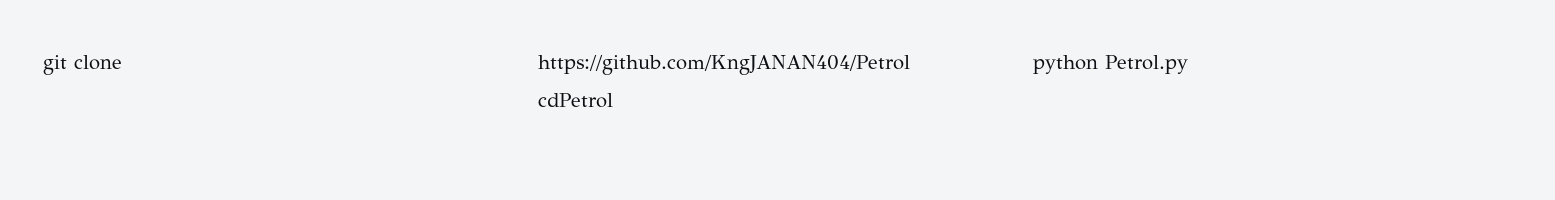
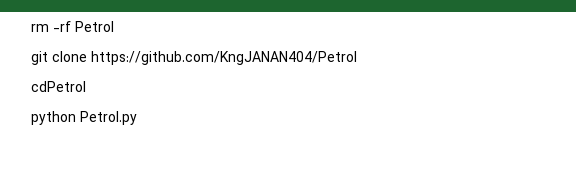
(43, 65) none -> [31,21,114,32] rm -rf Petrol //

